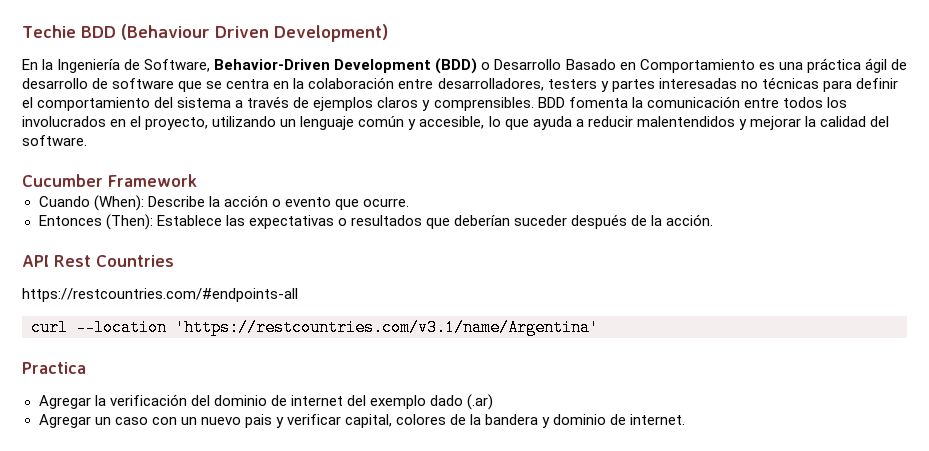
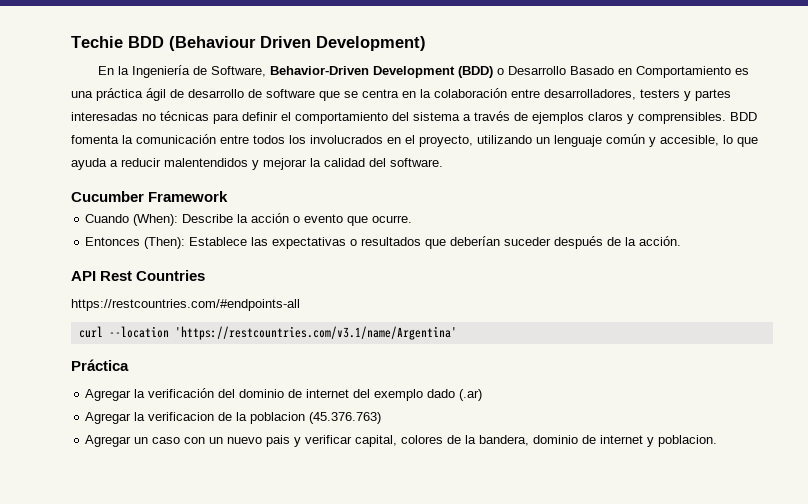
[22,362,86,374] Practica -> [71,359,129,371] Práctica
(494, 402) none -> [85,412,382,424] // Agregar la verificacion de la poblacion (45.376.763)
[485,414,686,428] bandera y dominio de internet. -> [479,435,718,447] bandera, dominio de internet y poblacion.

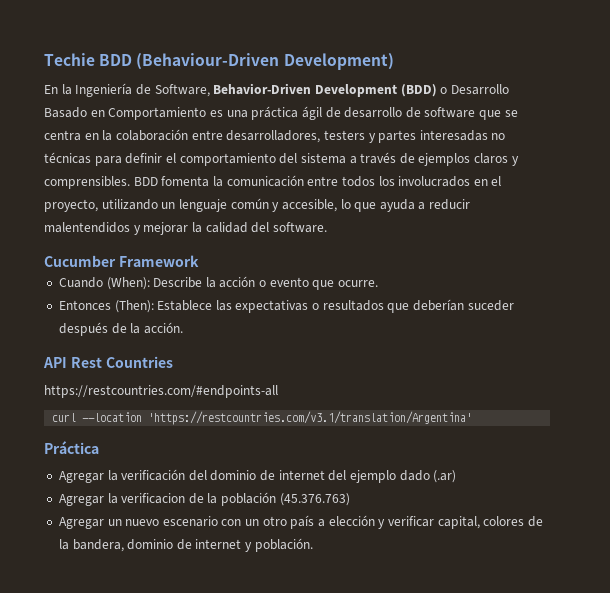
[169,36,311,51] (Behaviour Driven -> [136,53,280,70] (Behaviour-Driven
[174,326,457,340] 'https://restcountries.com/v3.1/name/Argentina' -> [148,411,473,425] 'https://restcountries.com/v3.1/translation/Argentina'
[374,389,424,401] exemplo -> [350,470,397,483] ejemplo
[250,412,306,424] poblacion -> [221,492,277,506] población
[152,435,291,447] caso con un nuevo pais -> [125,515,375,529] nuevo escenario con un otro país a elección
[658,435,718,447] poblacion. -> [254,538,313,552] población.

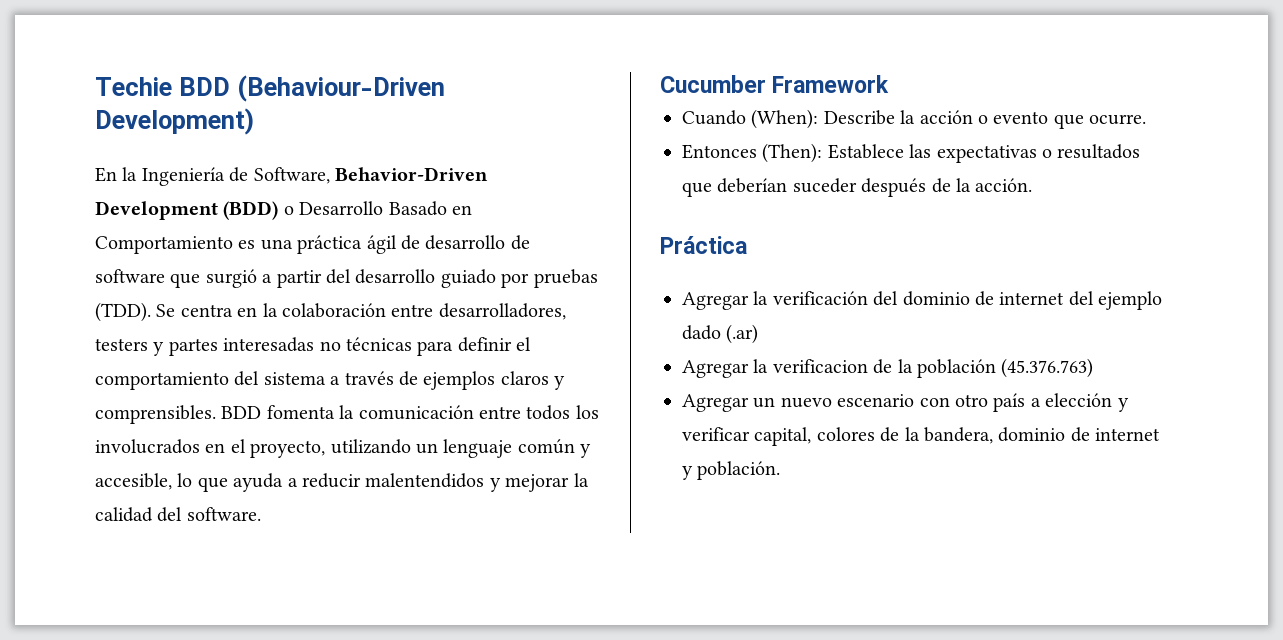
[504,110,518,117] se -> [205,269,598,288] [95,302,176,322] surgió a partir del desarrollo guiado por pruebas (TDD). Se
[43,356,173,368] [44,385,278,398] [52,411,473,425] // API Rest Countries // https://restcountries.com/#endpoints-all // curl --location 'https://restcountries.com/v3.1/translation/Argentina' -> (1033, 185) none
[245,519,260,526] un -> (950, 402) none

